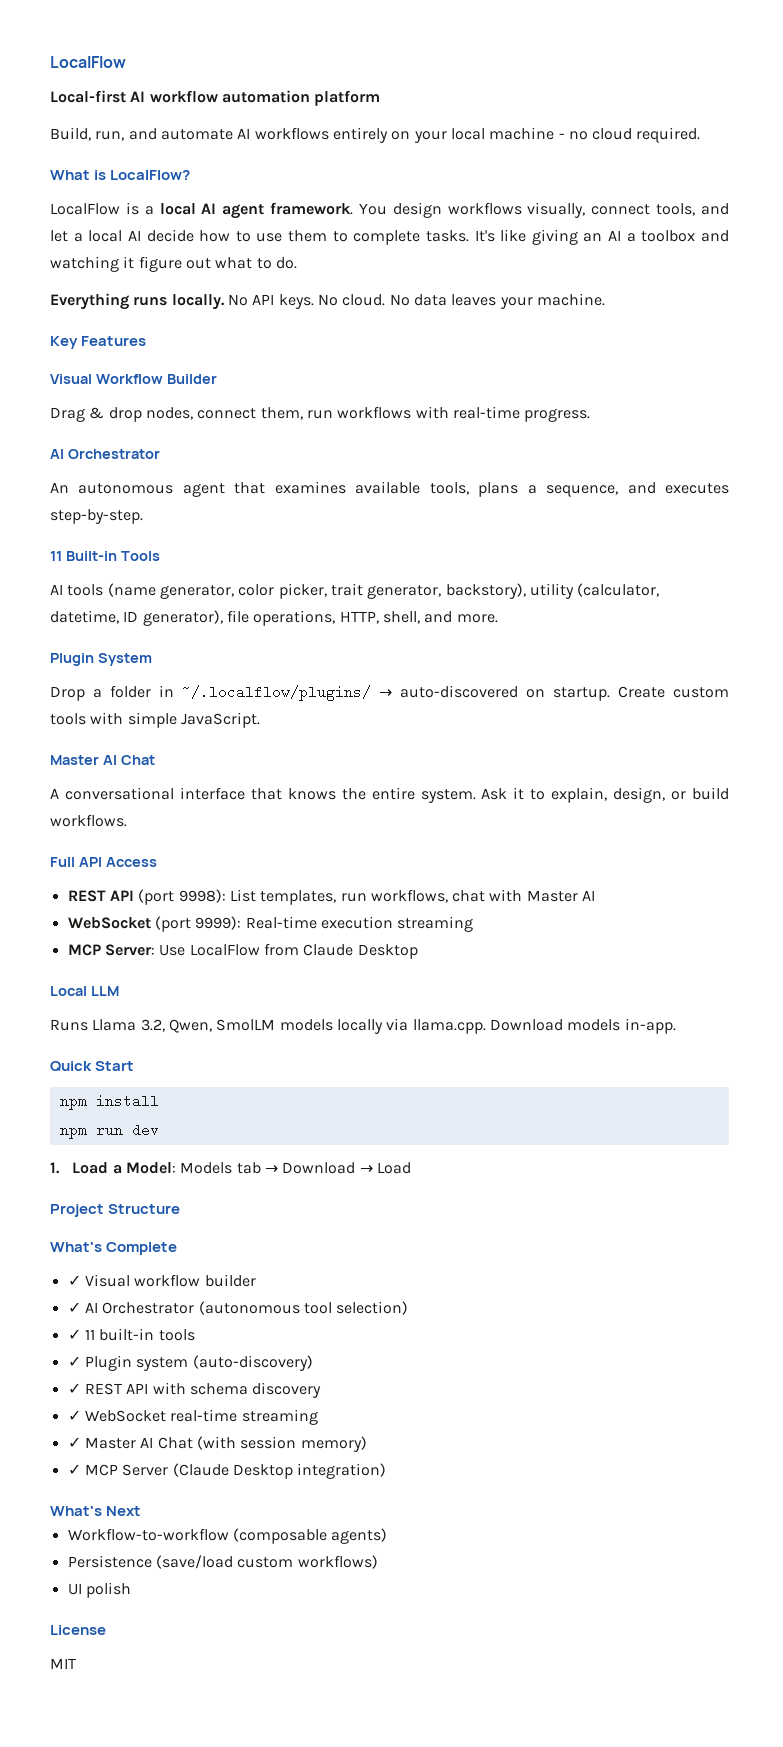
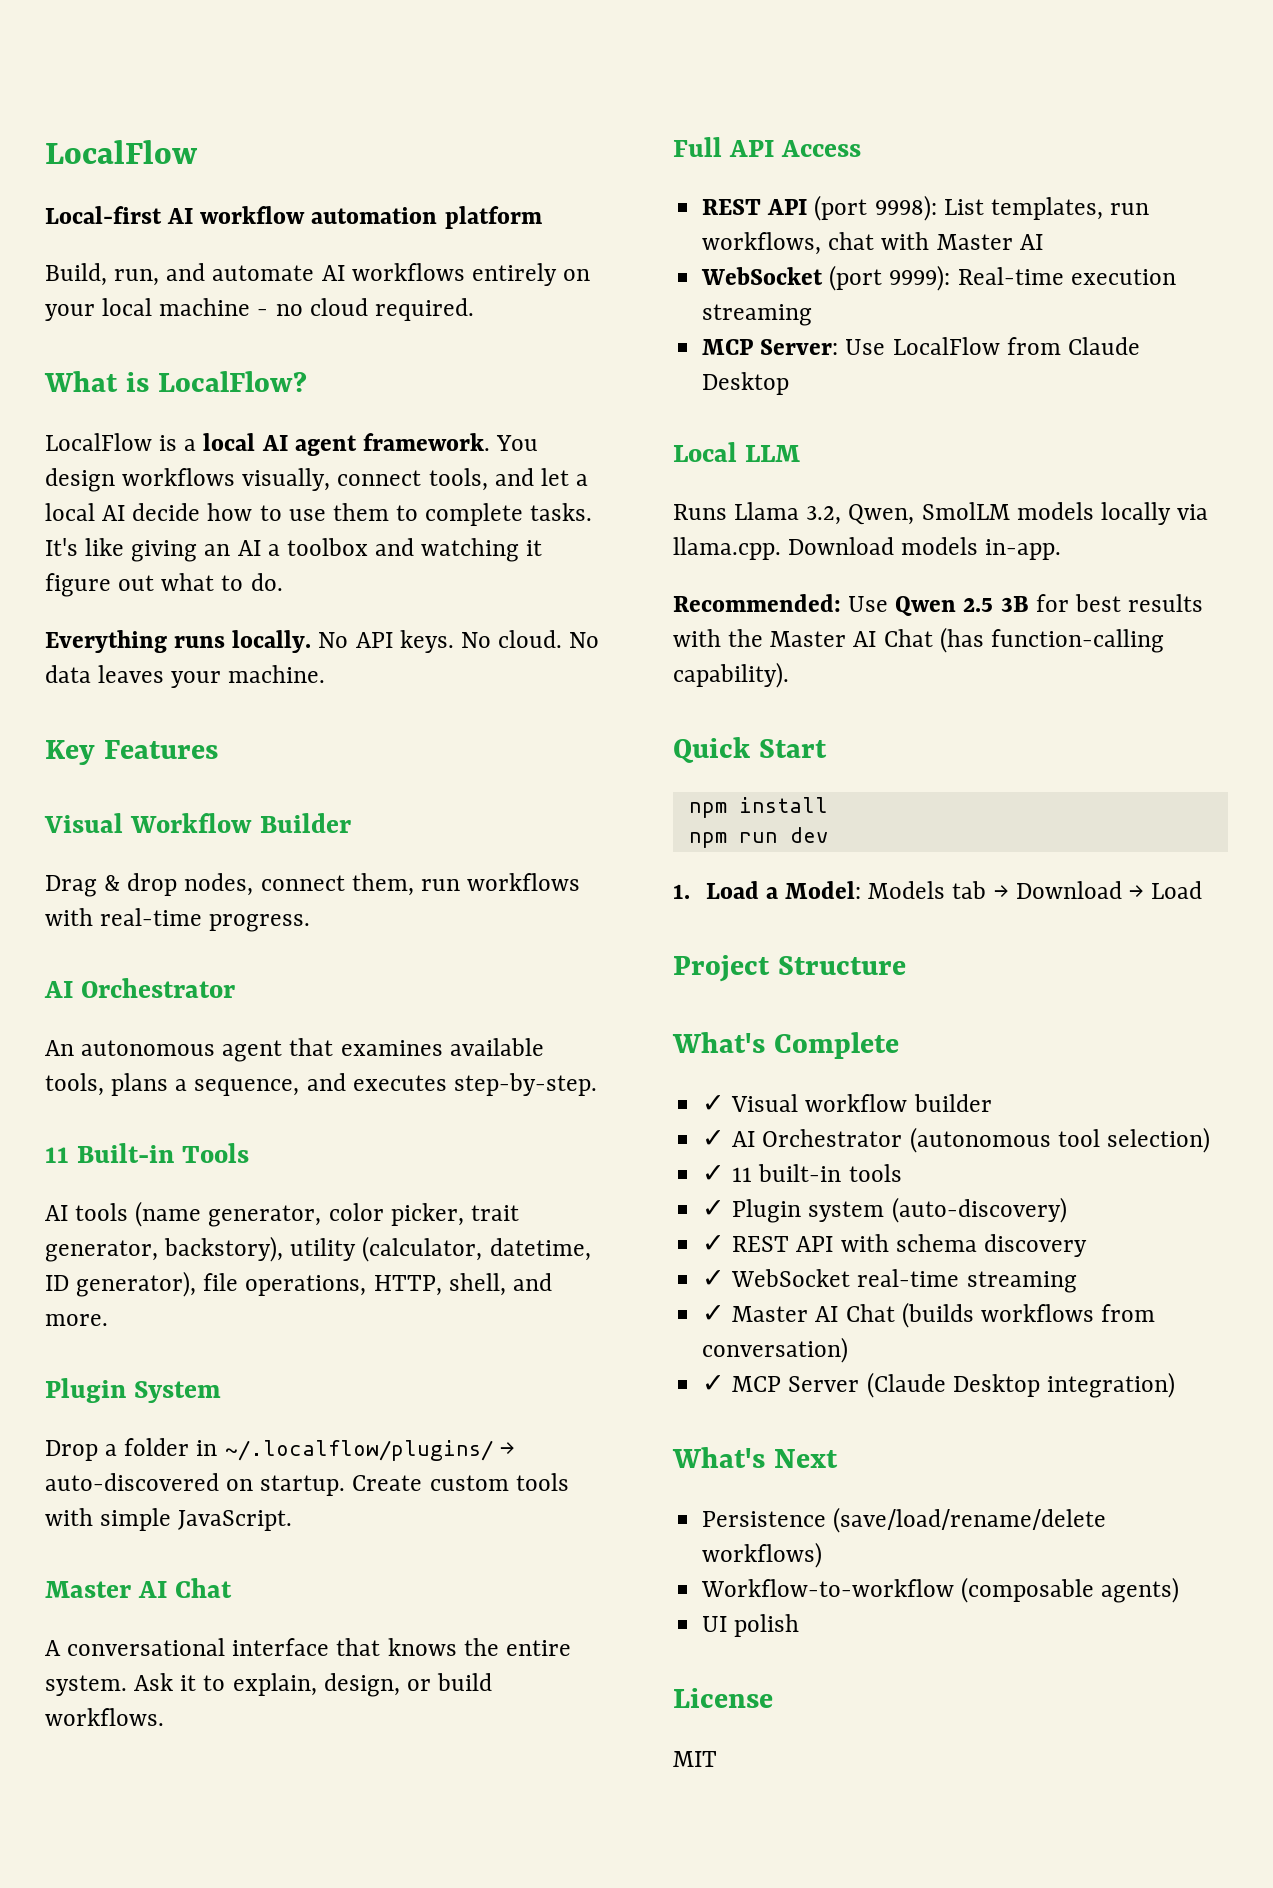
(676, 1026) none -> [673,594,1204,616] [673,627,1164,653] [673,662,789,688] // Recommended: Use Qwen 2.5 3B for best results with the Master AI Chat (has function-calling capability).
[196,1436,367,1452] (with session memory) -> [901,1302,1156,1328] [702,1337,849,1363] (builds workflows from conversation)
(142, 1511) none -> [702,1507,1107,1533] [702,1542,823,1568] // Persistence (save/load/rename/delete workflows)
[67,1555,378,1569] // Persistence (save/load custom workflows) -> (1180, 1590) none

